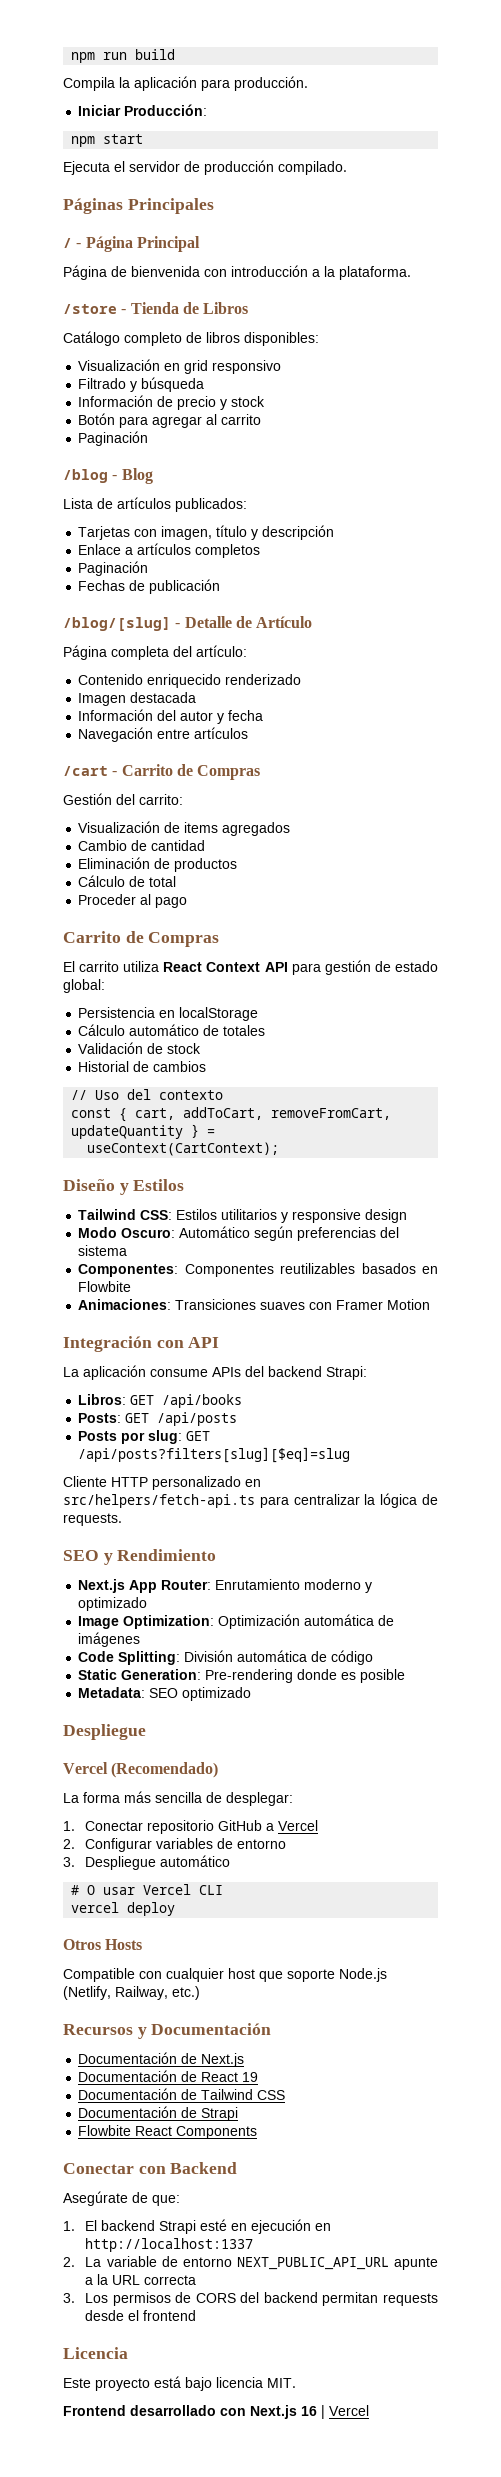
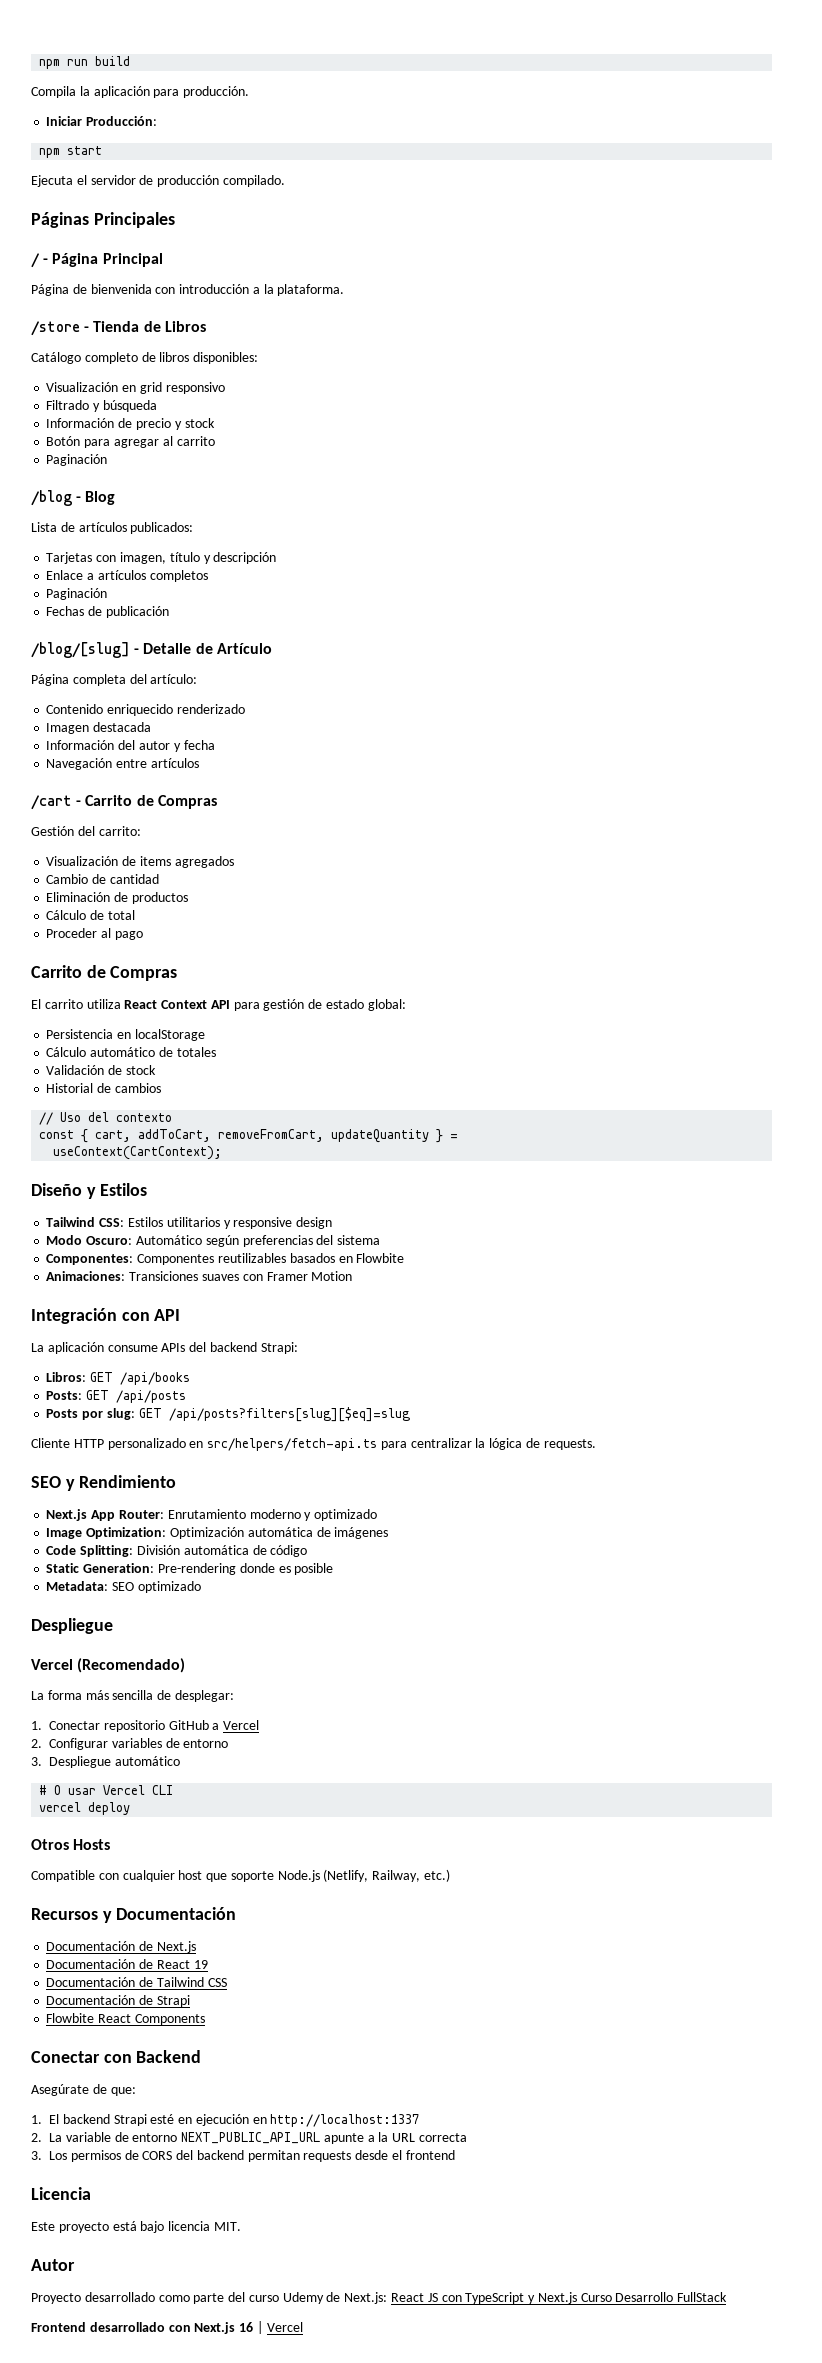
(296, 2383) none -> [31,2259,75,2271] [31,2292,728,2304] // Autor // Proyecto desarrollado como parte del curso Udemy de Next.js: React JS con TypeScript y Next.js Curso Desarrollo FullStack

